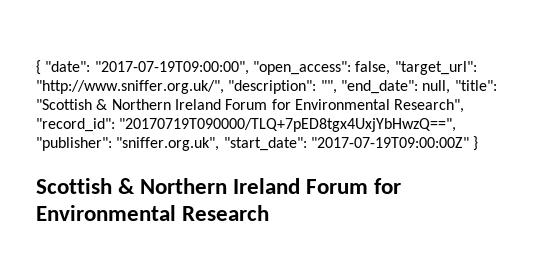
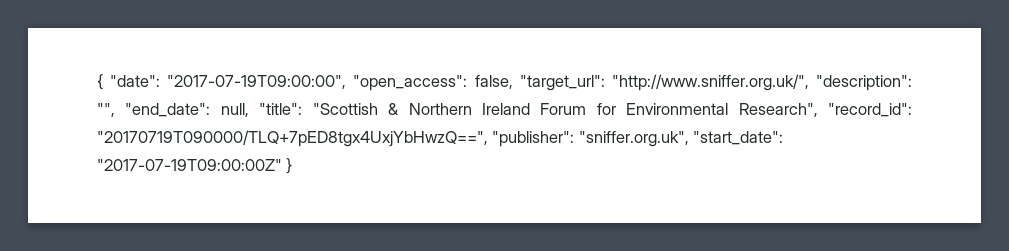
[36,178,402,194] [36,205,270,221] // Scottish & Northern Ireland Forum for Environmental Research -> (293, 166) none

